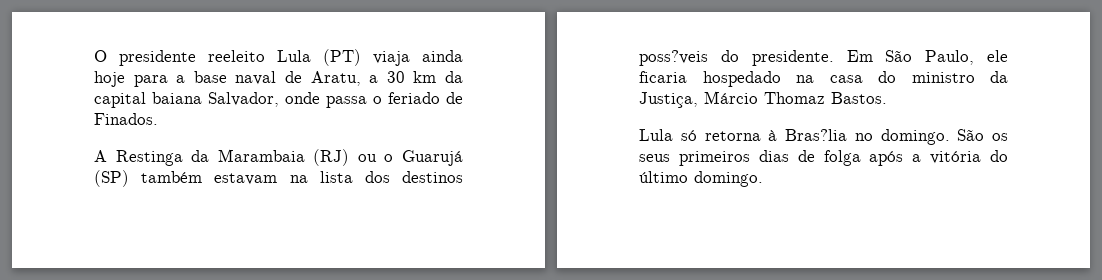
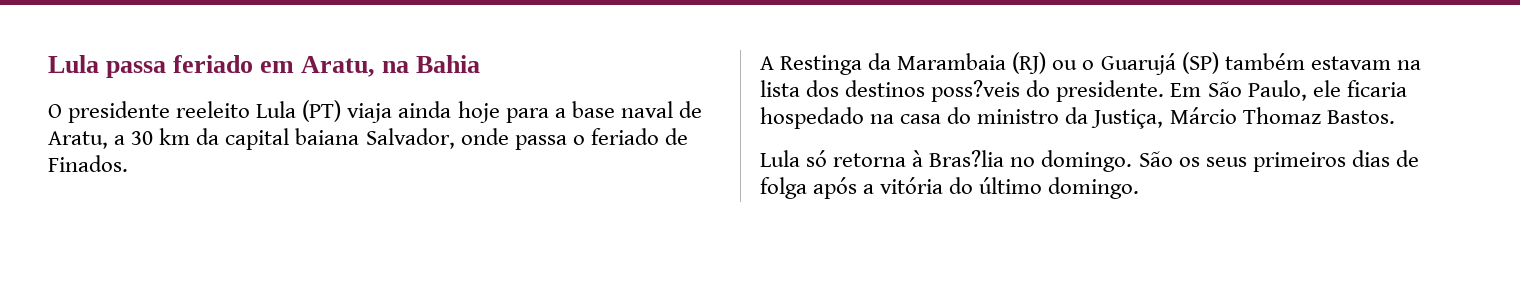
(94, 56) none -> [48,55,481,78] Lula passa feriado em Aratu, na Bahia //

